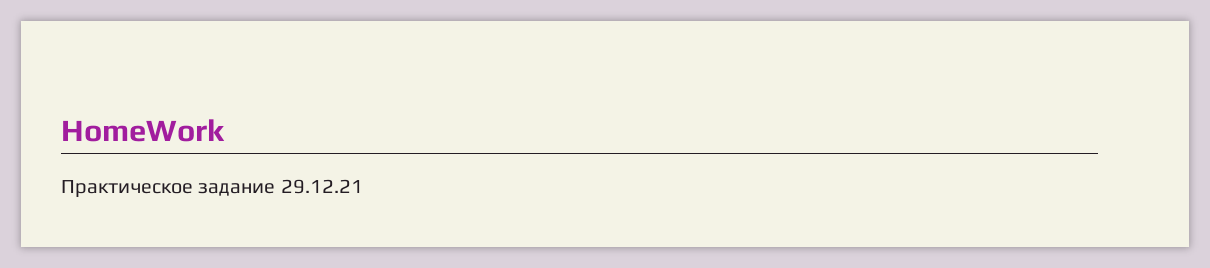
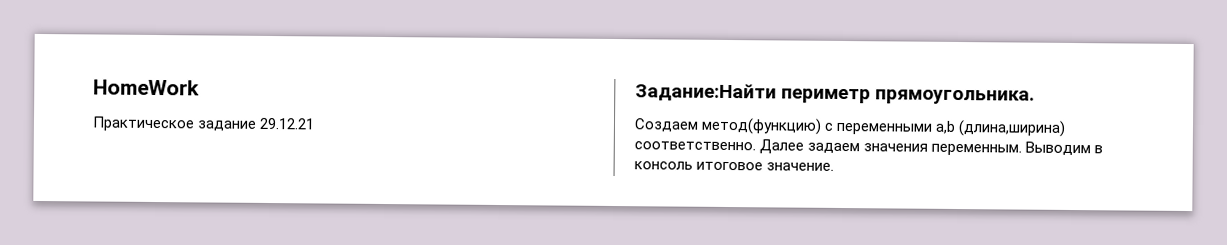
(363, 186) none -> [635,83,1036,105] [634,117,1067,137] [634,139,1104,156] [634,161,835,171] // Задание:Найти периметр прямоугольника. // Создаем метод(функцию) с переменными a,b (длина,ширина) соответственно. Далее задаем значения переменным. Выводим в консоль итоговое значение.

